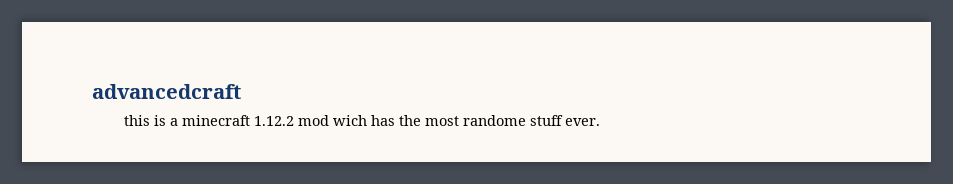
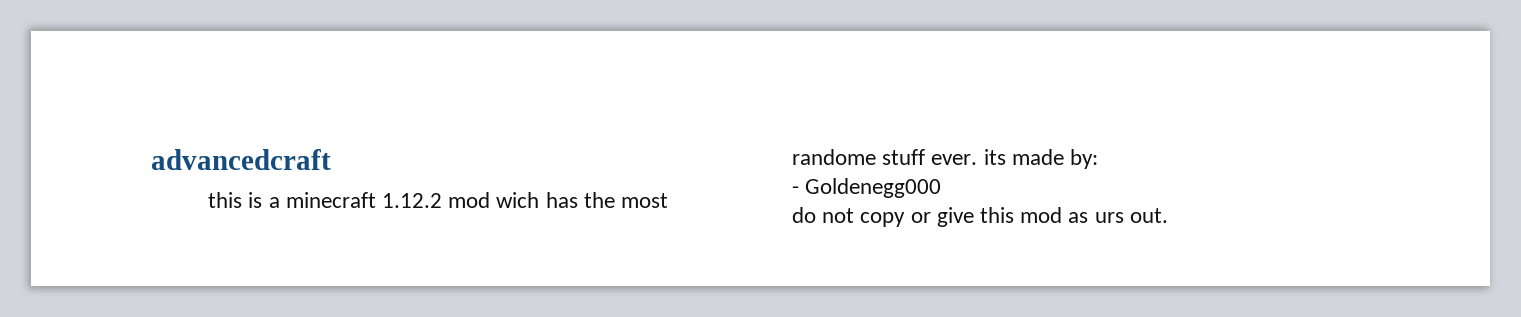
(600, 122) none -> [983,149,1099,169] [792,178,942,198] [792,207,1168,227] its made by: // - Goldenegg000 // do not copy or give this mod as urs out.

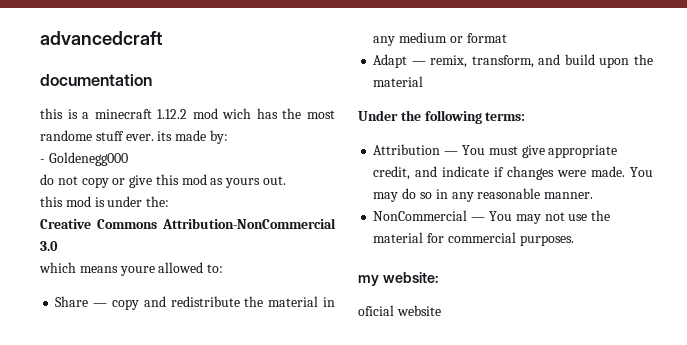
(331, 159) none -> [40,74,152,86] // documentation
[1094,212,1124,223] urs -> [225,178,261,188] yours
(1168, 215) none -> [40,196,170,207] [40,218,336,229] [40,241,58,251] [39,262,224,276] [55,296,336,310] [373,32,507,46] [373,54,653,68] [373,76,424,87] [358,110,526,124] [373,144,618,158] [373,166,653,180] [373,188,594,202] [373,210,611,224] [373,232,574,246] [358,272,438,286] [358,305,441,316] // this mod is under the: // Creative Commons Attribution-NonCommercial 3.0 // which means youre allowed to: // Share — copy and redistribute the material in any medium or format // Adapt — remix, transform, and build upon the material // Under the following terms: // Attribution — You must give appropriate credit, and indicate if changes were made. You may do so in any reasonable manner. // NonCommercial — You may not use the material for commercial purposes. // my website: // oficial website

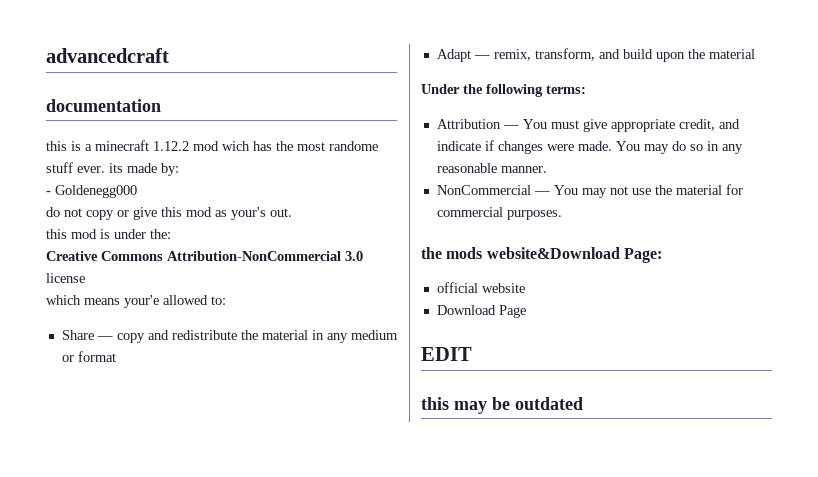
[225,178,261,188] yours -> [231,207,266,220] your's
(58, 246) none -> [46,273,85,283] license
[119,266,155,276] youre -> [124,295,159,308] your'e
[358,272,438,286] [358,305,441,316] my website: // oficial website -> [421,247,662,263] [436,282,525,293] [436,305,526,318] [421,347,472,361] [421,397,583,414] the mods website&Download Page: // official website // Download Page // EDIT // this may be outdated

